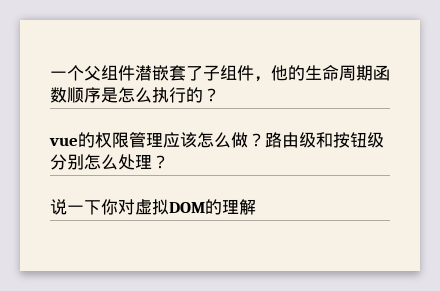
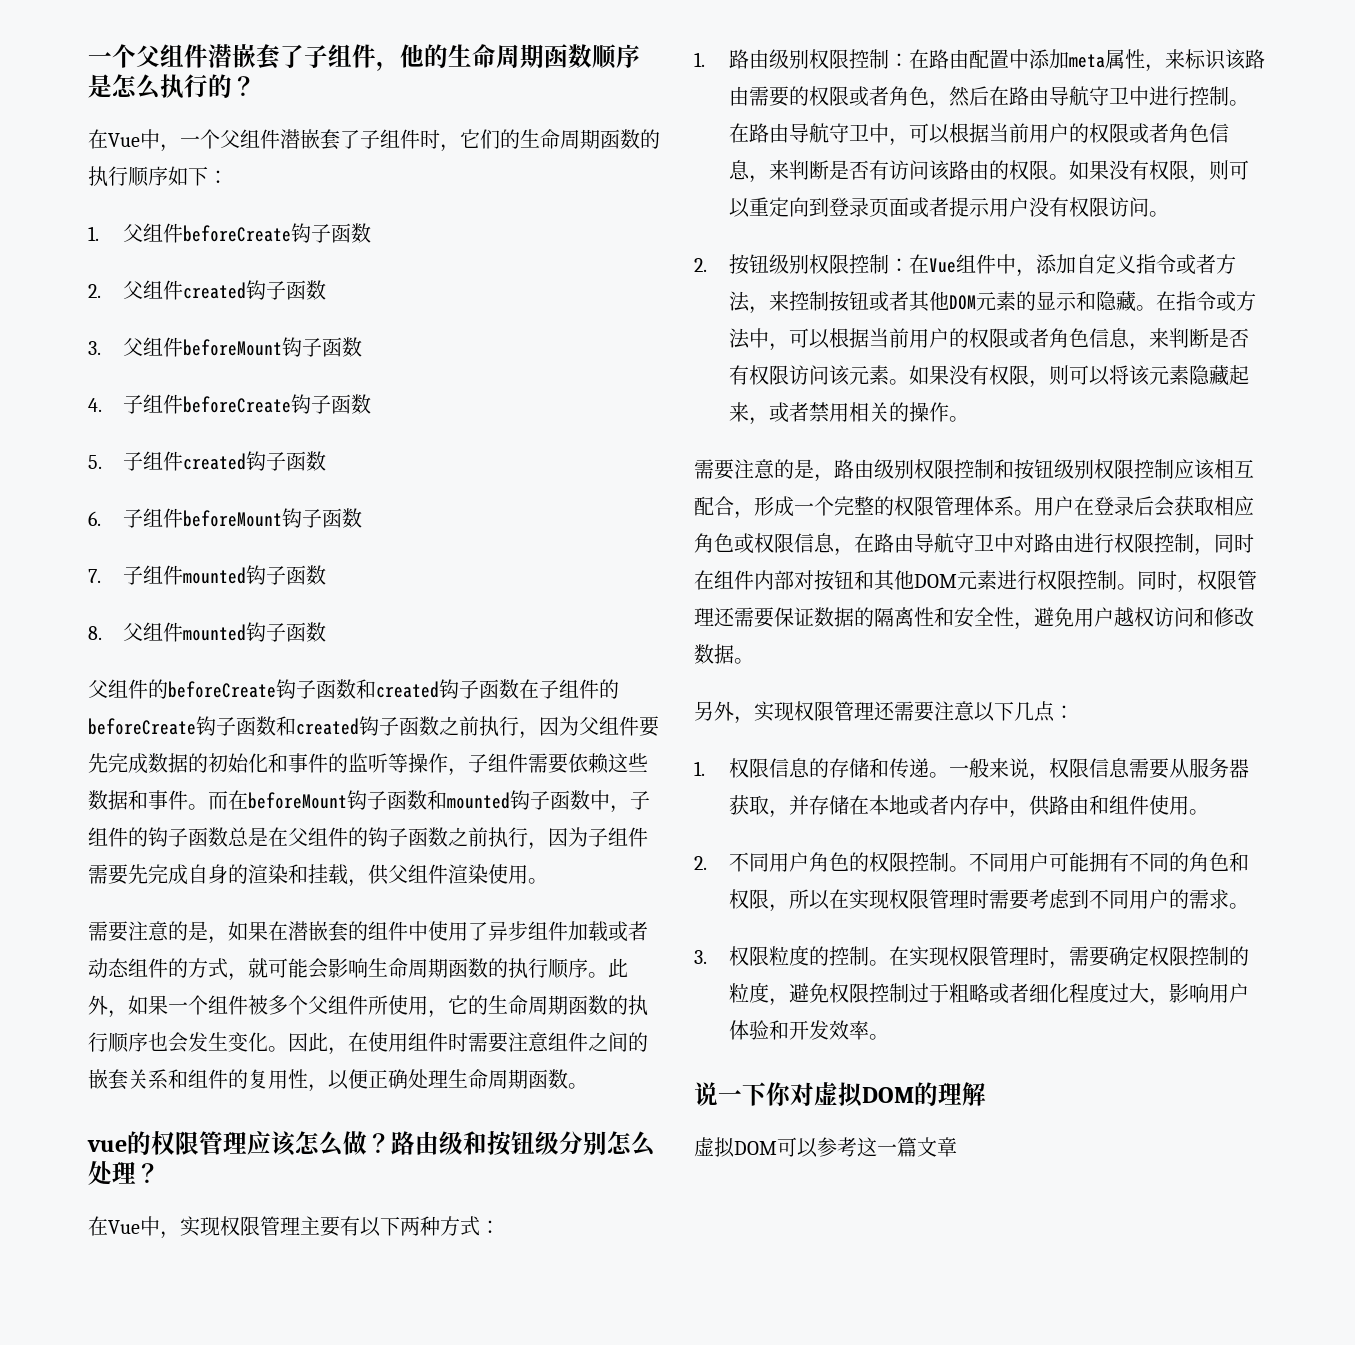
(220, 95) none -> [88,129,660,152] [88,166,228,187] [88,223,372,243] [88,280,327,300] [88,337,363,357] [88,394,372,414] [88,451,327,471] [88,508,363,528] [88,565,327,585] [88,622,327,642] [88,679,619,699] [88,716,659,739] [88,753,648,776] [88,790,650,813] [88,827,648,850] [88,864,548,887] [88,921,648,944] [88,958,628,981] [88,995,648,1018] [88,1032,648,1055] [88,1069,588,1092] // 在Vue中，一个父组件潜嵌套了子组件时，它们的生命周期函数的执行顺序如下： // 1.父组件beforeCreate钩子函数 // 2.父组件created钩子函数 // 3.父组件beforeMount钩子函数 // 4.子组件beforeCreate钩子函数 // 5.子组件created钩子函数 // 6.子组件beforeMount钩子函数 // 7.子组件mounted钩子函数 // 8.父组件mounted钩子函数 // 父组件的beforeCreate钩子函数和created钩子函数在子组件的beforeCreate钩子函数和created钩子函数之前执行，因为父组件要先完成数据的初始化和事件的监听等操作，子组件需要依赖这些数据和事件。而在beforeMount钩子函数和mounted钩子函数中，子组件的钩子函数总是在父组件的钩子函数之前执行，因为子组件需要先完成自身的渲染和挂载，供父组件渲染使用。 // 需要注意的是，如果在潜嵌套的组件中使用了异步组件加载或者动态组件的方式，就可能会影响生命周期函数的执行顺序。此外，如果一个组件被多个父组件所使用，它的生命周期函数的执行顺序也会发生变化。因此，在使用组件时需要注意组件之间的嵌套关系和组件的复用性，以便正确处理生命周期函数。
(169, 162) none -> [88,1216,500,1239] [694,49,1266,72] [729,86,1250,109] [729,123,1230,146] [729,160,1250,183] [729,197,1170,218] [694,254,1237,277] [729,291,1257,314] [729,328,1250,351] [729,365,1250,388] [729,402,970,425] [694,459,1254,482] [694,496,1254,519] [694,533,1254,556] [694,570,1257,593] [694,607,1254,630] [694,644,754,664] [694,701,1074,724] [694,758,1250,781] [729,795,1210,818] [694,852,1250,872] [729,889,1250,912] [694,945,1250,969] [729,982,1250,1006] [729,1020,890,1040] // 在Vue中，实现权限管理主要有以下两种方式： // 1.路由级别权限控制：在路由配置中添加meta属性，来标识该路由需要的权限或者角色，然后在路由导航守卫中进行控制。在路由导航守卫中，可以根据当前用户的权限或者角色信息，来判断是否有访问该路由的权限。如果没有权限，则可以重定向到登录页面或者提示用户没有权限访问。 // 2.按钮级别权限控制：在Vue组件中，添加自定义指令或者方法，来控制按钮或者其他DOM元素的显示和隐藏。在指令或方法中，可以根据当前用户的权限或者角色信息，来判断是否有权限访问该元素。如果没有权限，则可以将该元素隐藏起来，或者禁用相关的操作。 // 需要注意的是，路由级别权限控制和按钮级别权限控制应该相互配合，形成一个完整的权限管理体系。用户在登录后会获取相应角色或权限信息，在路由导航守卫中对路由进行权限控制，同时在组件内部对按钮和其他DOM元素进行权限控制。同时，权限管理还需要保证数据的隔离性和安全性，避免用户越权访问和修改数据。 // 另外，实现权限管理还需要注意以下几点： // 1.权限信息的存储和传递。一般来说，权限信息需要从服务器获取，并存储在本地或者内存中，供路由和组件使用。 // 2.不同用户角色的权限控制。不同用户可能拥有不同的角色和权限，所以在实现权限管理时需要考虑到不同用户的需求。 // 3.权限粒度的控制。在实现权限管理时，需要确定权限控制的粒度，避免权限控制过于粗略或者细化程度过大，影响用户体验和开发效率。
(256, 207) none -> [694,1137,957,1158] // 虚拟DOM可以参考这一篇文章

